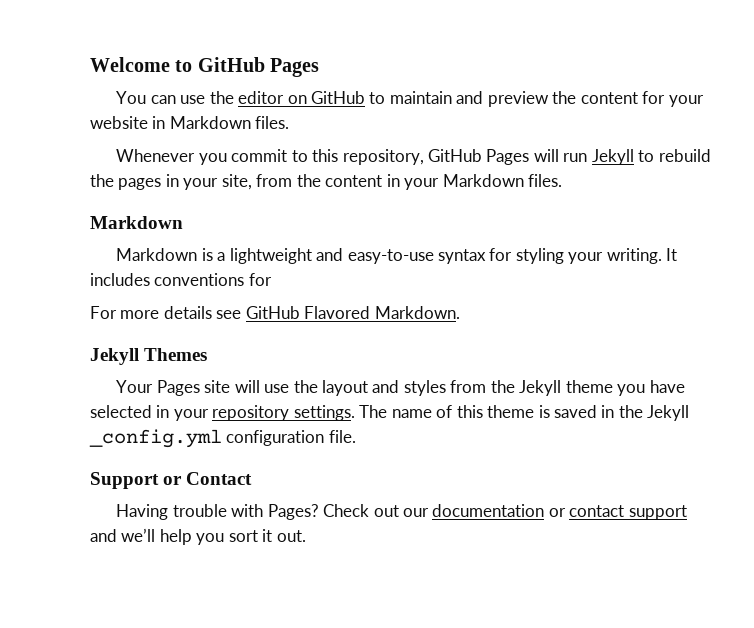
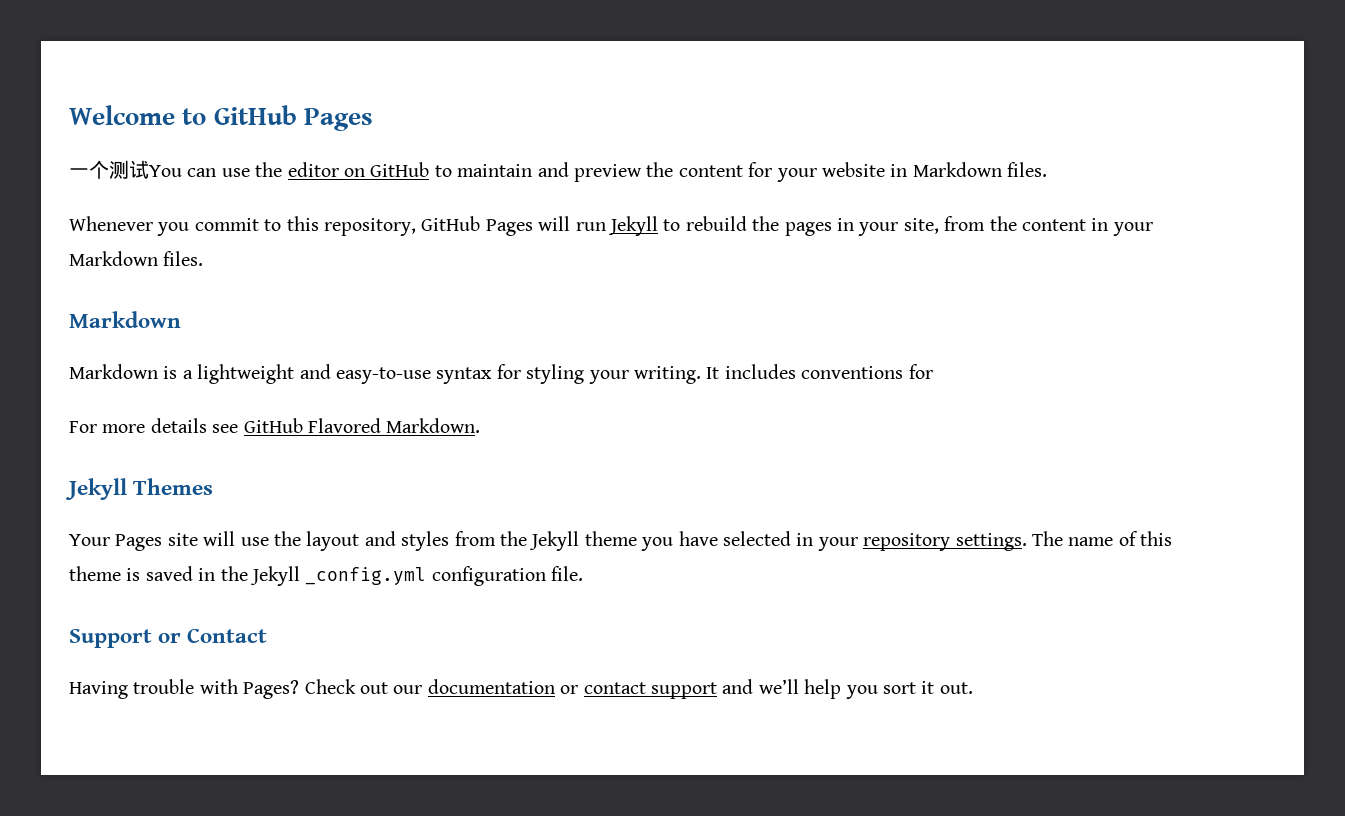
(320, 67) none -> [69,160,149,179] 一个测试

